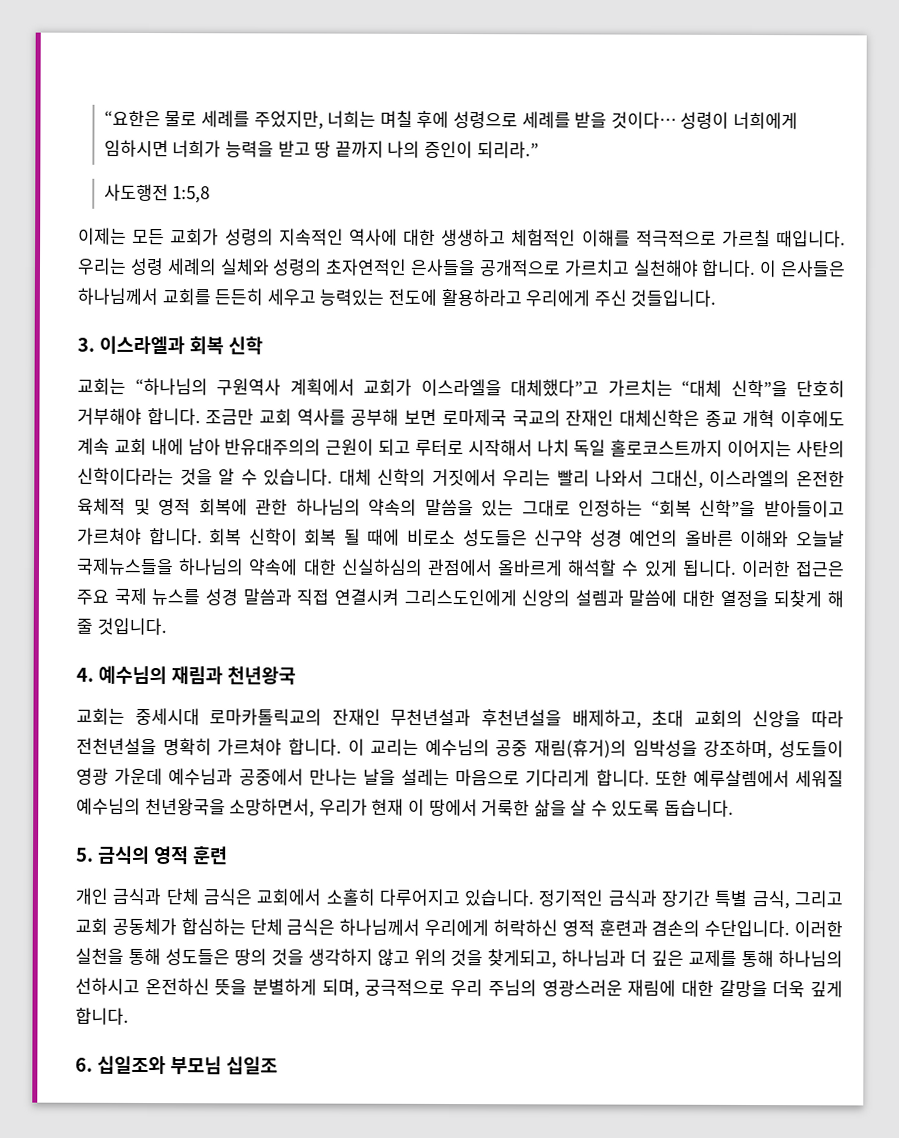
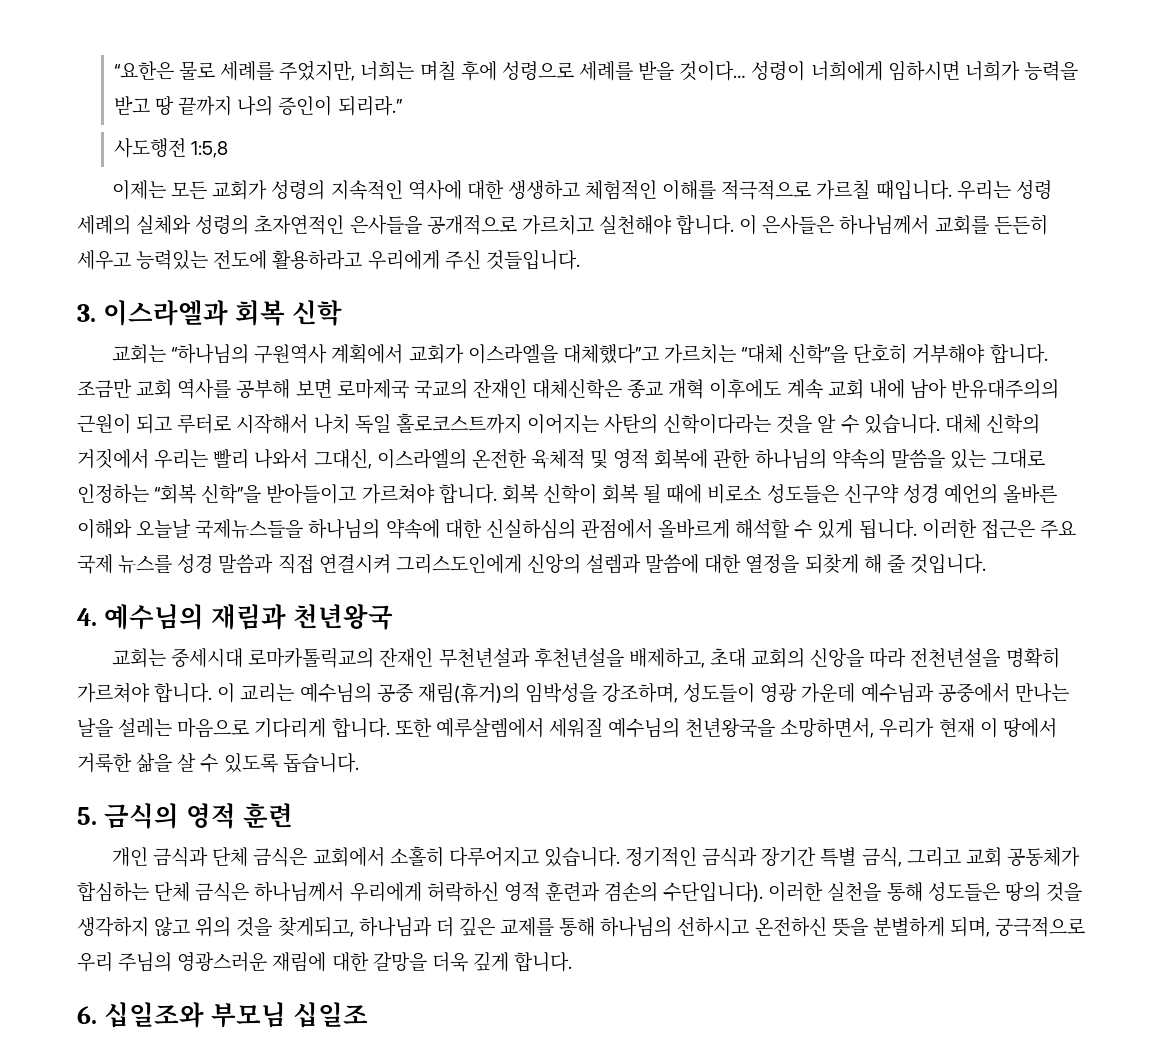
[704,919,791,938] 수단입니다. -> [663,882,764,902] 수단입니다).

